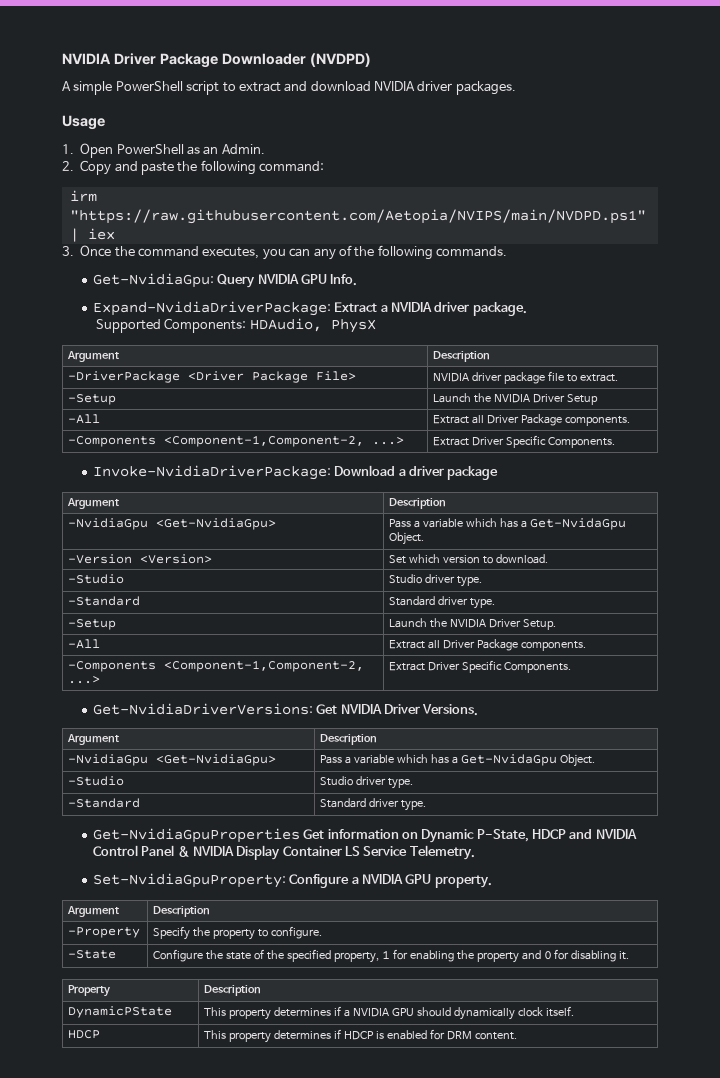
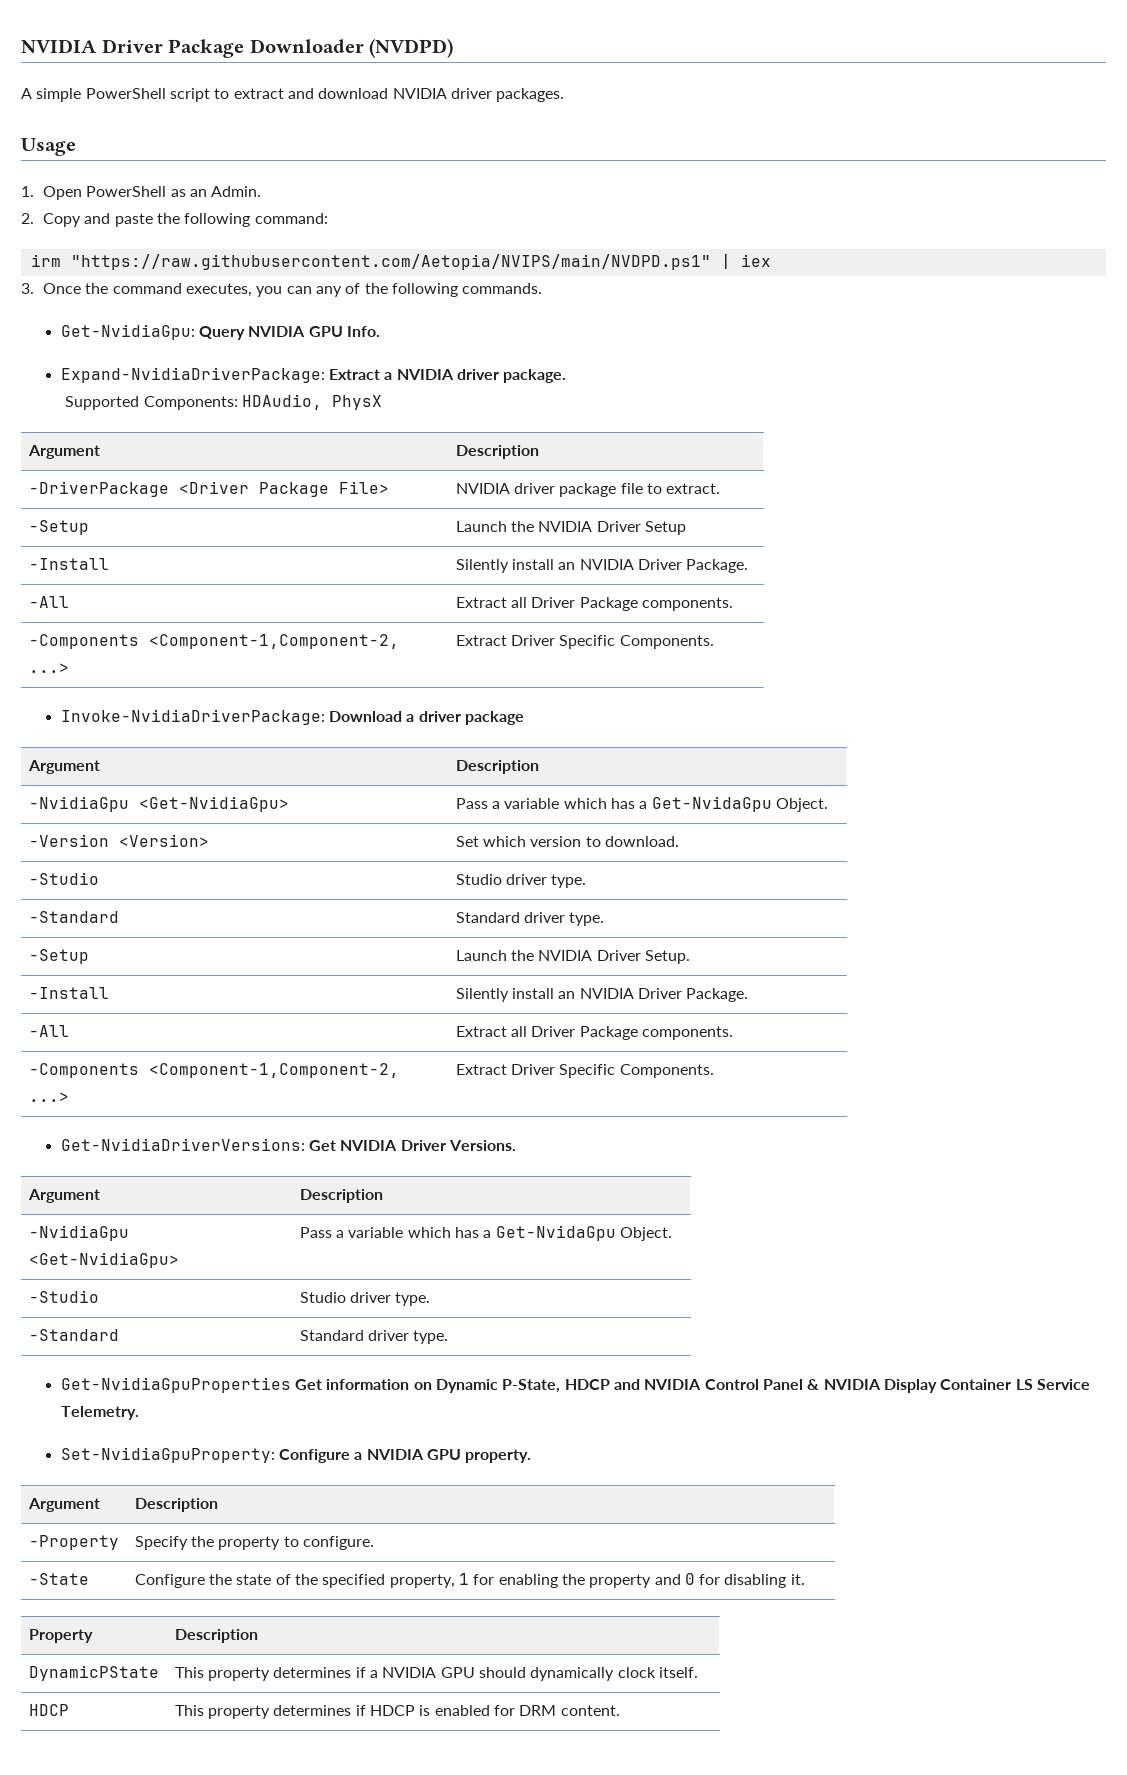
(598, 399) none -> [28,558,109,570] [455,559,749,573] // -Install | Silently install an NVIDIA Driver Package.
(556, 624) none -> [28,987,109,999] [455,988,749,1002] // -Install | Silently install an NVIDIA Driver Package.

